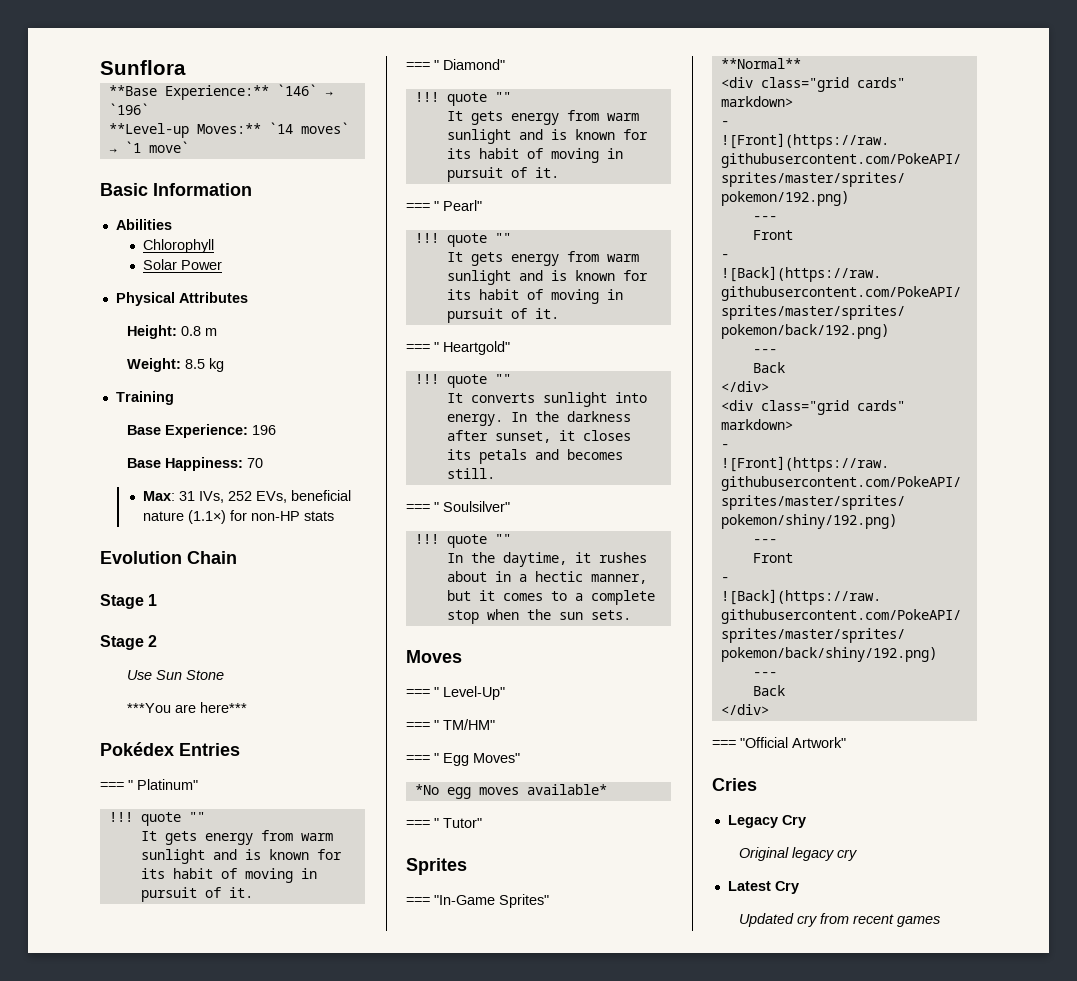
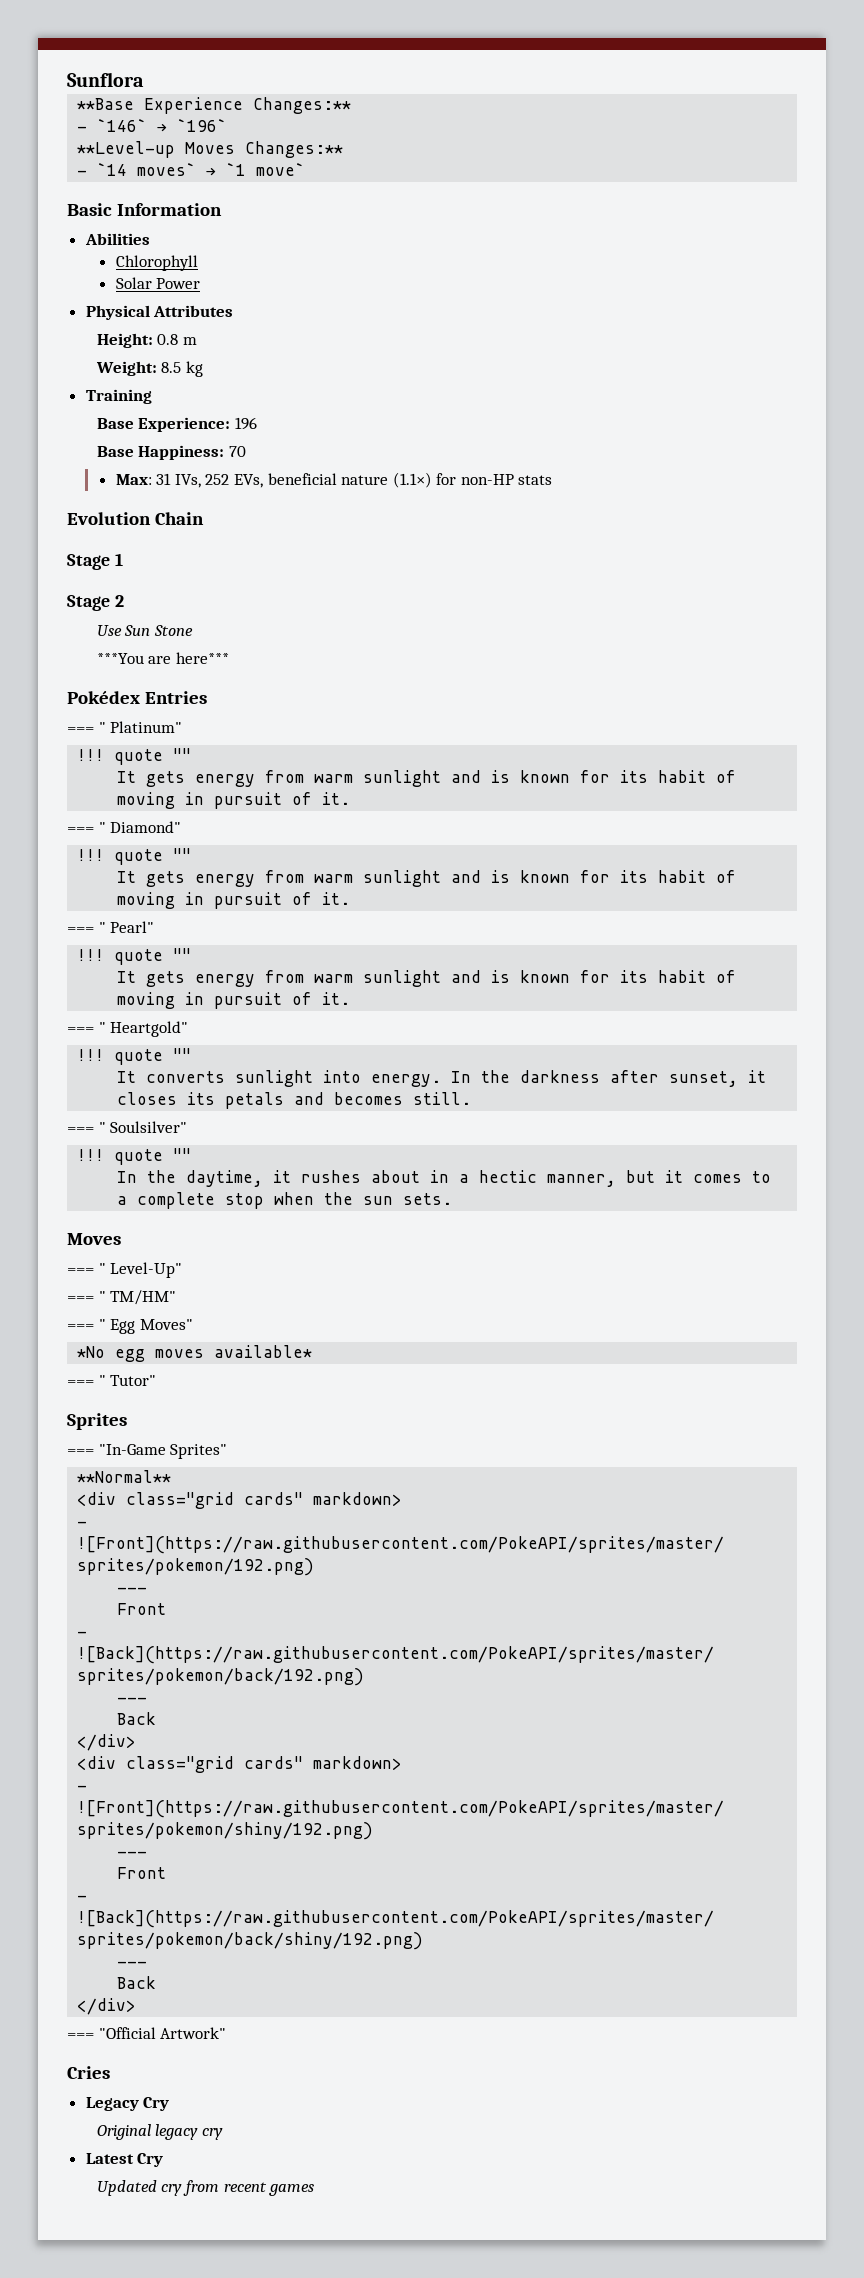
[164,85,269,100] Experience:** -> [144,97,352,114] [77,126,88,132] Experience Changes:** // -
[196,123,261,134] Moves:** -> [185,141,344,158] [77,170,88,176] Moves Changes:** // -

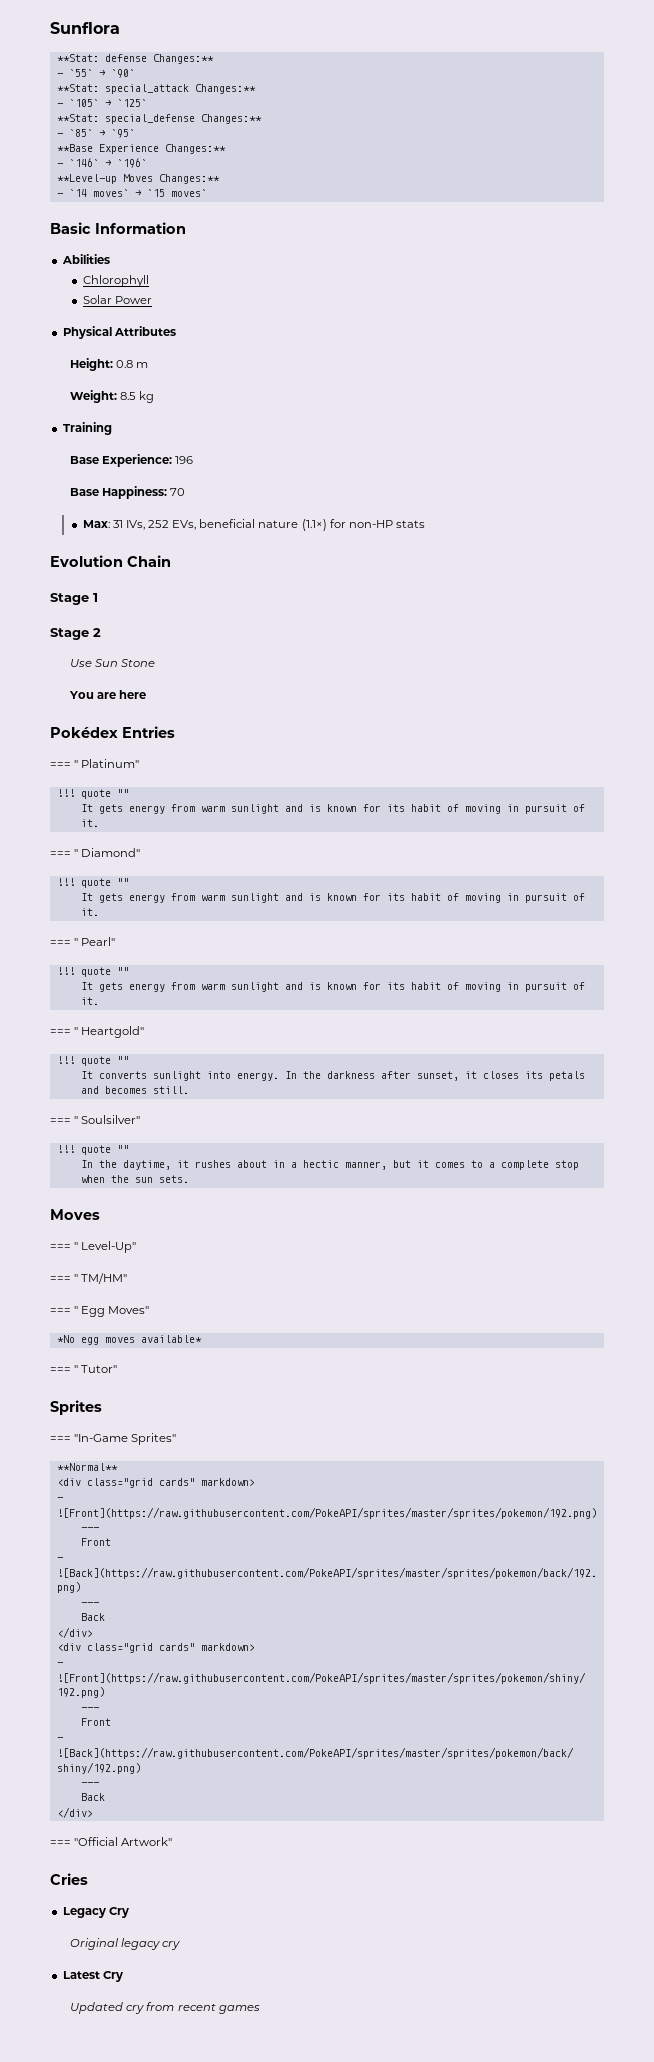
(144, 79) none -> [56,54,214,64] [56,69,135,78] [56,84,256,94] [56,99,147,107] [56,114,262,124] [56,129,135,138] // **Stat: defense Changes:** // - `55` → `90` // **Stat: special_attack Changes:** // - `105` → `125` // **Stat: special_defense Changes:** // - `85` → `95`
[226,163,306,176] `1 move` -> [146,189,207,197] `15 moves`
[96,652,230,664] ***You are here*** -> [69,690,147,699] You are here

